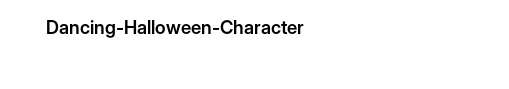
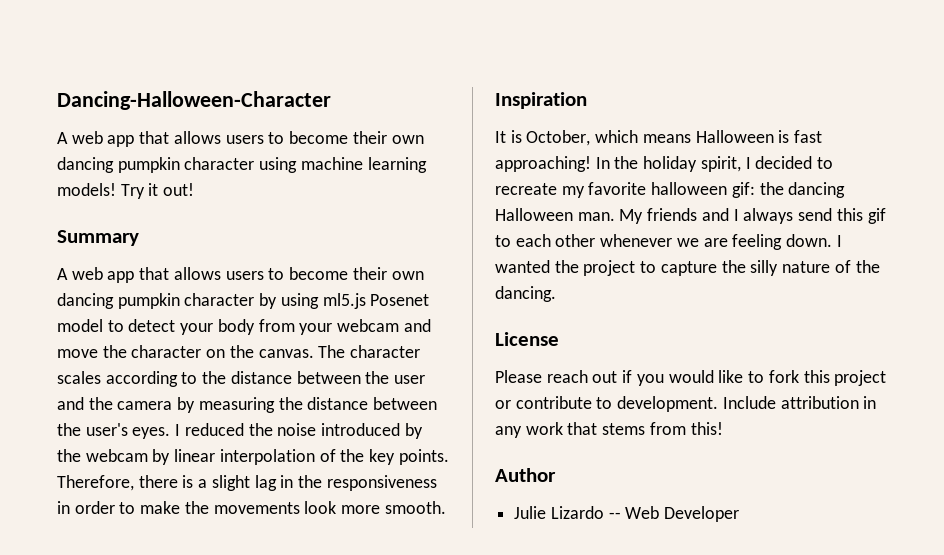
(304, 29) none -> [57,131,424,147] [57,157,427,173] [57,183,195,199] [57,230,139,246] [57,267,424,283] [57,293,430,309] [57,319,431,335] [57,345,421,358] [57,371,426,387] [57,397,438,413] [57,423,423,439] [57,449,449,465] [57,475,437,491] [57,501,446,514] [495,92,587,109] [495,130,823,146] [495,156,834,172] [495,182,846,198] [495,208,886,224] [495,234,842,250] [495,260,880,276] [495,286,556,302] [495,332,559,346] [495,370,887,386] [495,396,877,412] [495,422,723,438] [495,468,556,482] [514,506,740,522] // A web app that allows users to become their own dancing pumpkin character using machine learning models! Try it out! // Summary // A web app that allows users to become their own dancing pumpkin character by using ml5.js Posenet model to detect your body from your webcam and move the character on the canvas. The character scales according to the distance between the user and the camera by measuring the distance between the user's eyes. I reduced the noise introduced by the webcam by linear interpolation of the key points. Therefore, there is a slight lag in the responsiveness in order to make the movements look more smooth. // Inspiration // It is October, which means Halloween is fast approaching! In the holiday spirit, I decided to recreate my favorite halloween gif: the dancing Halloween man. My friends and I always send this gif to each other whenever we are feeling down. I wanted the project to capture the silly nature of the dancing. // License // Please reach out if you would like to fork this project or contribute to development. Include attribution in any work that stems from this! // Author // Julie Lizardo -- Web Developer

